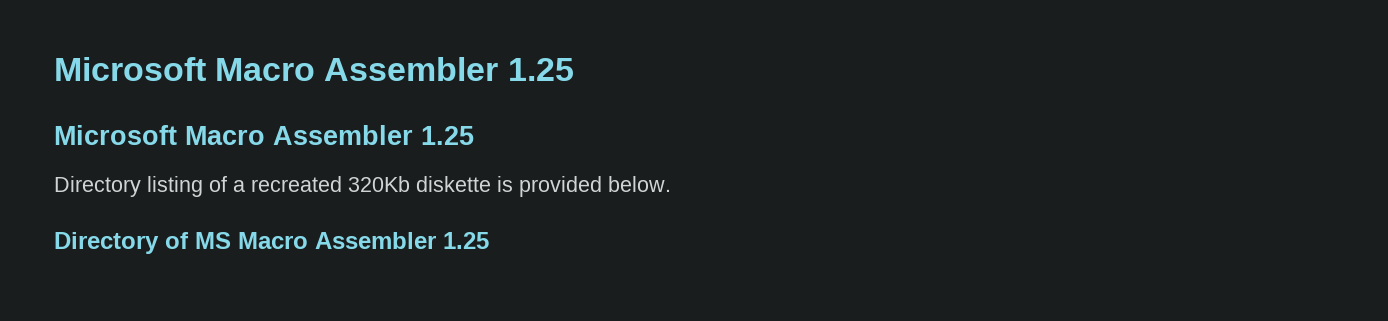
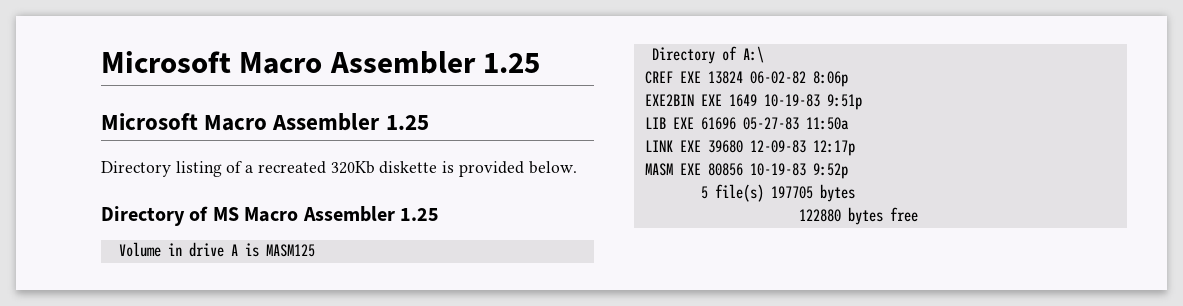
(489, 240) none -> [118,242,315,257] [651,46,764,64] [644,71,848,87] [644,94,862,110] [644,117,849,130] [644,140,855,156] [644,163,848,179] [700,184,855,202] [798,207,918,225] // Volume in drive A is MASM125 // Directory of A:\ // CREF EXE 13824 06-02-82 8:06p // EXE2BIN EXE 1649 10-19-83 9:51p // LIB EXE 61696 05-27-83 11:50a // LINK EXE 39680 12-09-83 12:17p // MASM EXE 80856 10-19-83 9:52p // 5 file(s) 197705 bytes // 122880 bytes free

